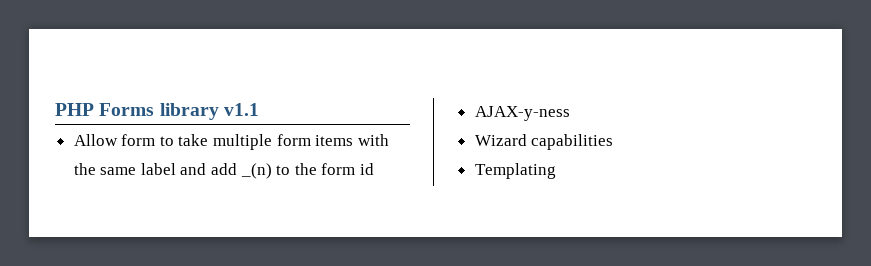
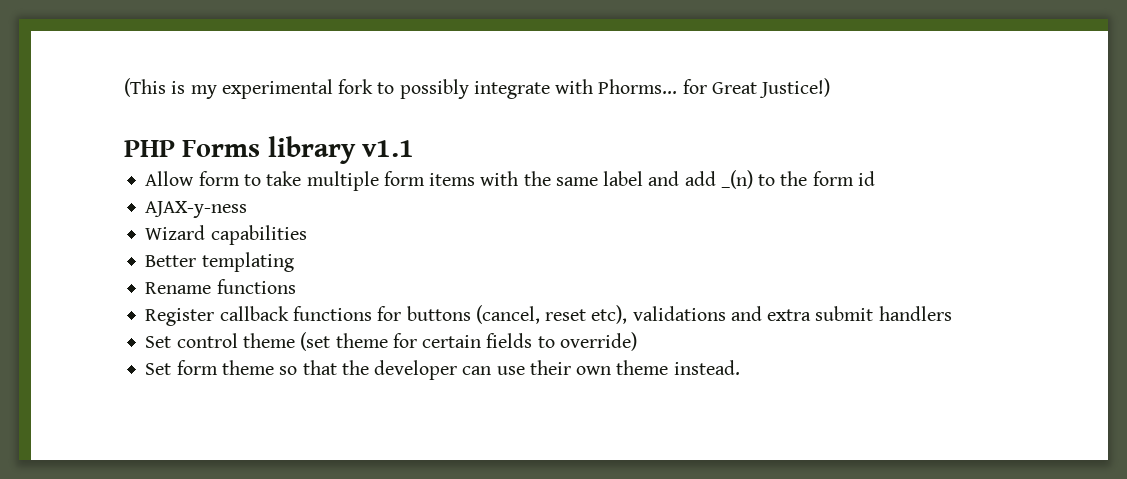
(55, 109) none -> [124,78,831,99] (This is my experimental fork to possibly integrate with Phorms... for Great Justice!) //
[474,163,556,179] Templating -> [145,252,294,272] [145,279,296,294] [145,305,952,326] [145,332,637,351] [145,360,740,380] Better templating // Rename functions // Register callback functions for buttons (cancel, reset etc), validations and extra submit handlers // Set control theme (set theme for certain fields to override) // Set form theme so that the developer can use their own theme instead.

